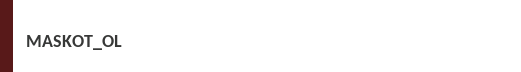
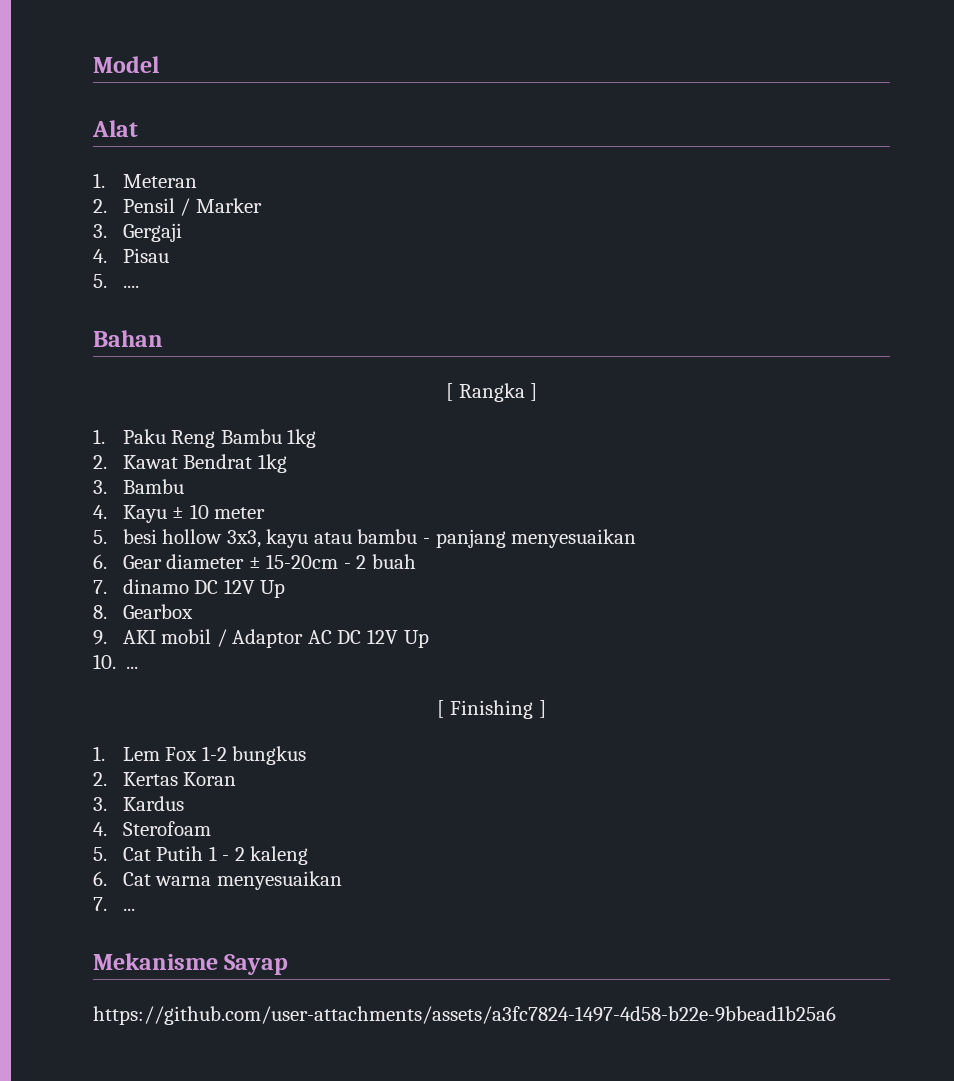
[26,35,122,50] MASKOT_OL -> [93,56,159,73] [92,120,138,137] [93,173,197,188] [93,198,262,216] [93,223,182,242] [93,248,169,263] [93,274,139,288] [93,330,163,347] [445,383,538,402] [93,429,317,448] [93,454,287,473] [93,479,184,494] [93,504,266,523] [93,529,637,548] [93,554,416,569] [93,579,286,598] [93,604,193,619] [93,629,429,648] [93,654,139,669] [437,700,546,719] [93,746,307,765] [93,772,237,786] [93,796,184,811] [93,821,211,836] [93,846,309,865] [93,871,342,890] [93,897,135,911] [93,953,289,975] [93,1006,836,1025] Model // Alat // 1. Meteran // 2. Pensil / Marker // 3. Gergaji // 4. Pisau // 5. .... // Bahan // [ Rangka ] // 1. Paku Reng Bambu 1kg // 2. Kawat Bendrat 1kg // 3. Bambu // 4. Kayu ± 10 meter // 5. besi hollow 3x3, kayu atau bambu - panjang menyesuaikan // 6. Gear diameter ± 15-20cm - 2 buah // 7. dinamo DC 12V Up // 8. Gearbox // 9. AKI mobil / Adaptor AC DC 12V Up // 10. ... // [ Finishing ] // 1. Lem Fox 1-2 bungkus // 2. Kertas Koran // 3. Kardus // 4. Sterofoam // 5. Cat Putih 1 - 2 kaleng // 6. Cat warna menyesuaikan // 7. ... // Mekanisme Sayap // https://github.com/user-attachments/assets/a3fc7824-1497-4d58-b22e-9bbead1b25a6

